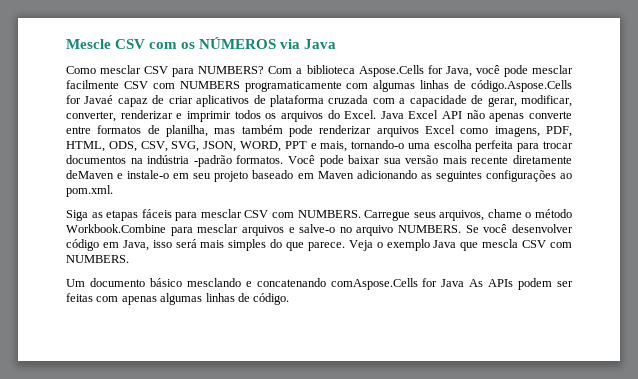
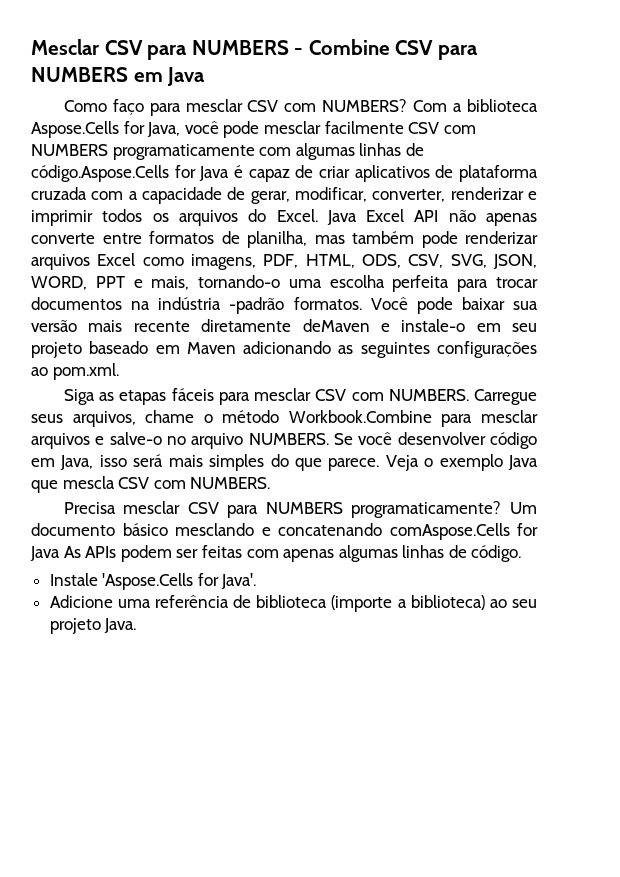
[66,37,301,49] Mescle CSV com os NÚMEROS via -> [31,39,477,60] [31,67,163,82] Mesclar CSV para NUMBERS - Combine CSV para NUMBERS em
[100,65,195,77] mesclar CSV para -> [112,99,317,116] faço para mesclar CSV com
[84,95,114,104] Javaé -> [199,165,243,181] Java é
(129, 259) none -> [63,501,502,518] Precisa mesclar CSV para NUMBERS programaticamente?
(290, 299) none -> [49,573,257,590] [49,595,537,612] [49,618,137,634] // Instale 'Aspose.Cells for Java'. // Adicione uma referência de biblioteca (importe a biblioteca) ao seu projeto Java.

